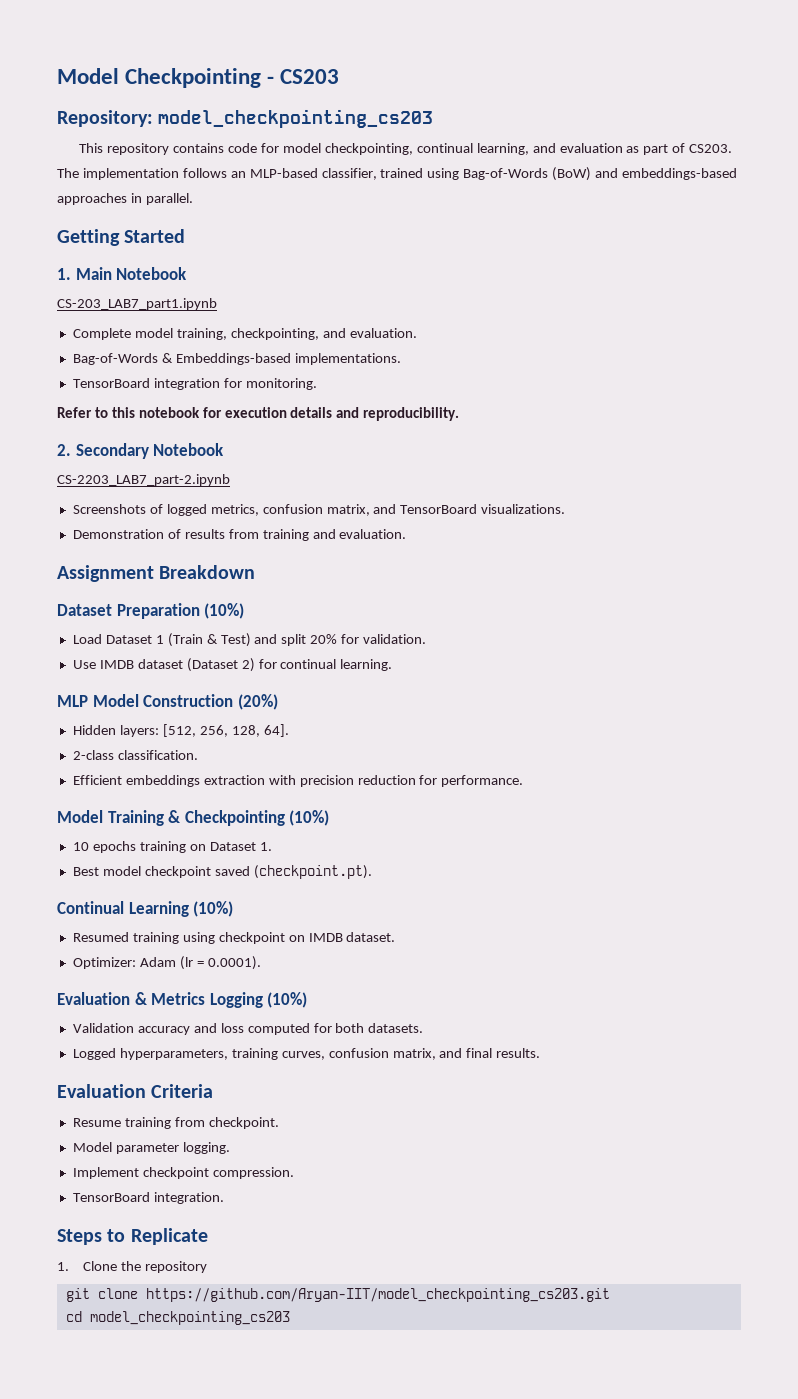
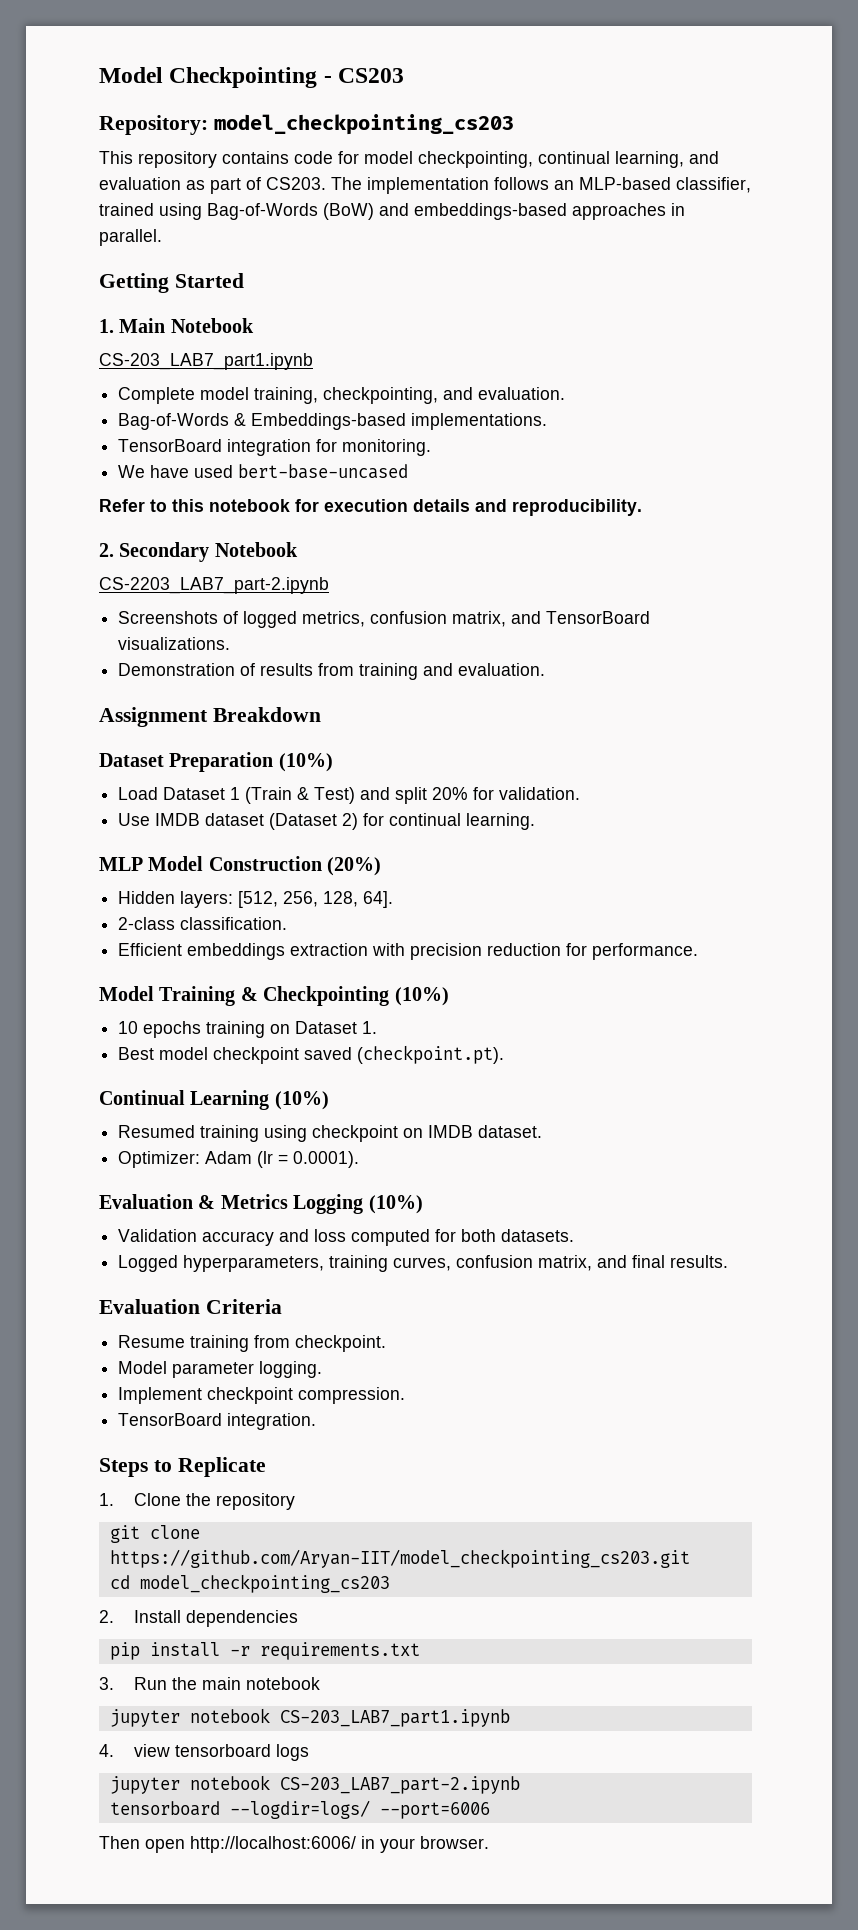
(317, 384) none -> [118,464,409,479] // We have used bert-base-uncased
(290, 1318) none -> [99,1610,298,1627] [109,1642,420,1660] [99,1677,320,1690] [109,1708,510,1727] [99,1744,309,1761] [109,1775,520,1794] [109,1800,490,1819] [99,1836,489,1853] // 2. Install dependencies // pip install -r requirements.txt // 3. Run the main notebook // jupyter notebook CS-203_LAB7_part1.ipynb // 4. view tensorboard logs // jupyter notebook CS-203_LAB7_part-2.ipynb // tensorboard --logdir=logs/ --port=6006 // Then open http://localhost:6006/ in your browser.

